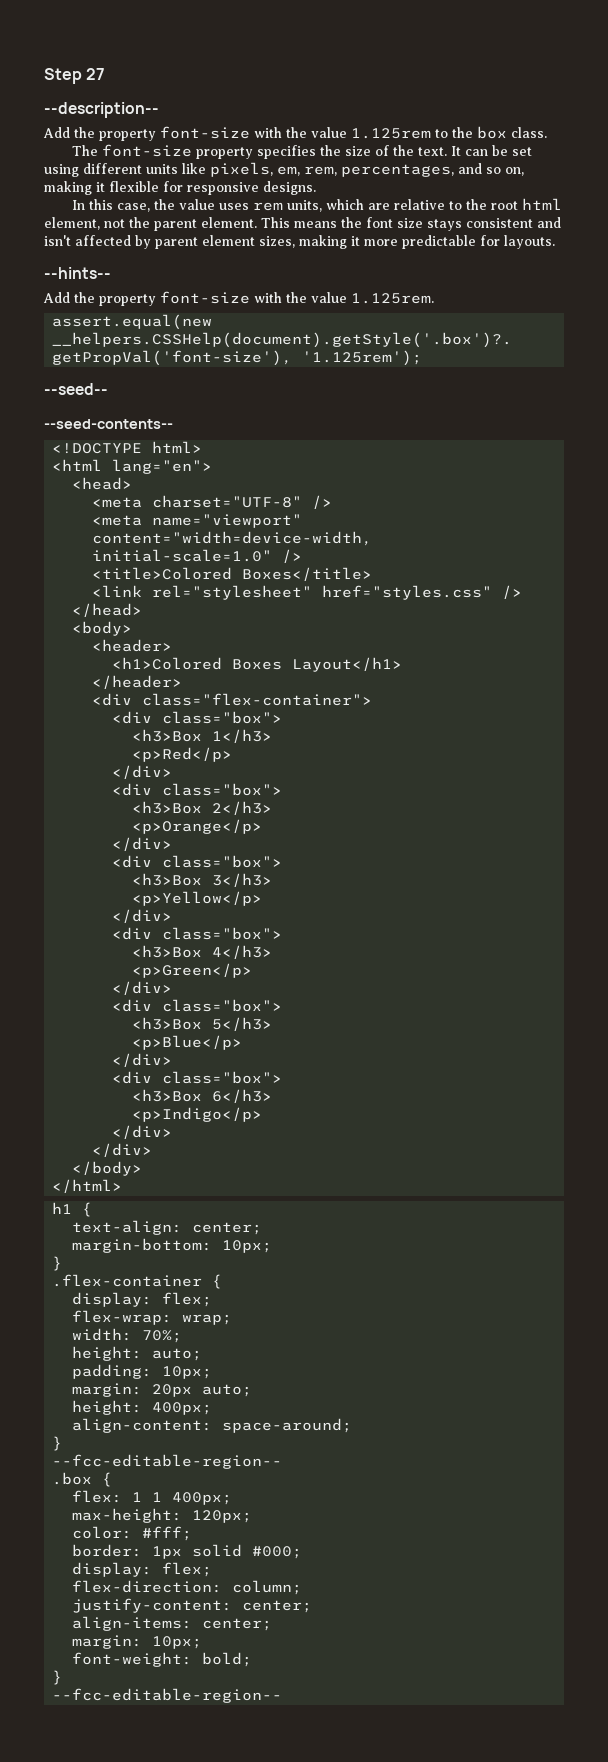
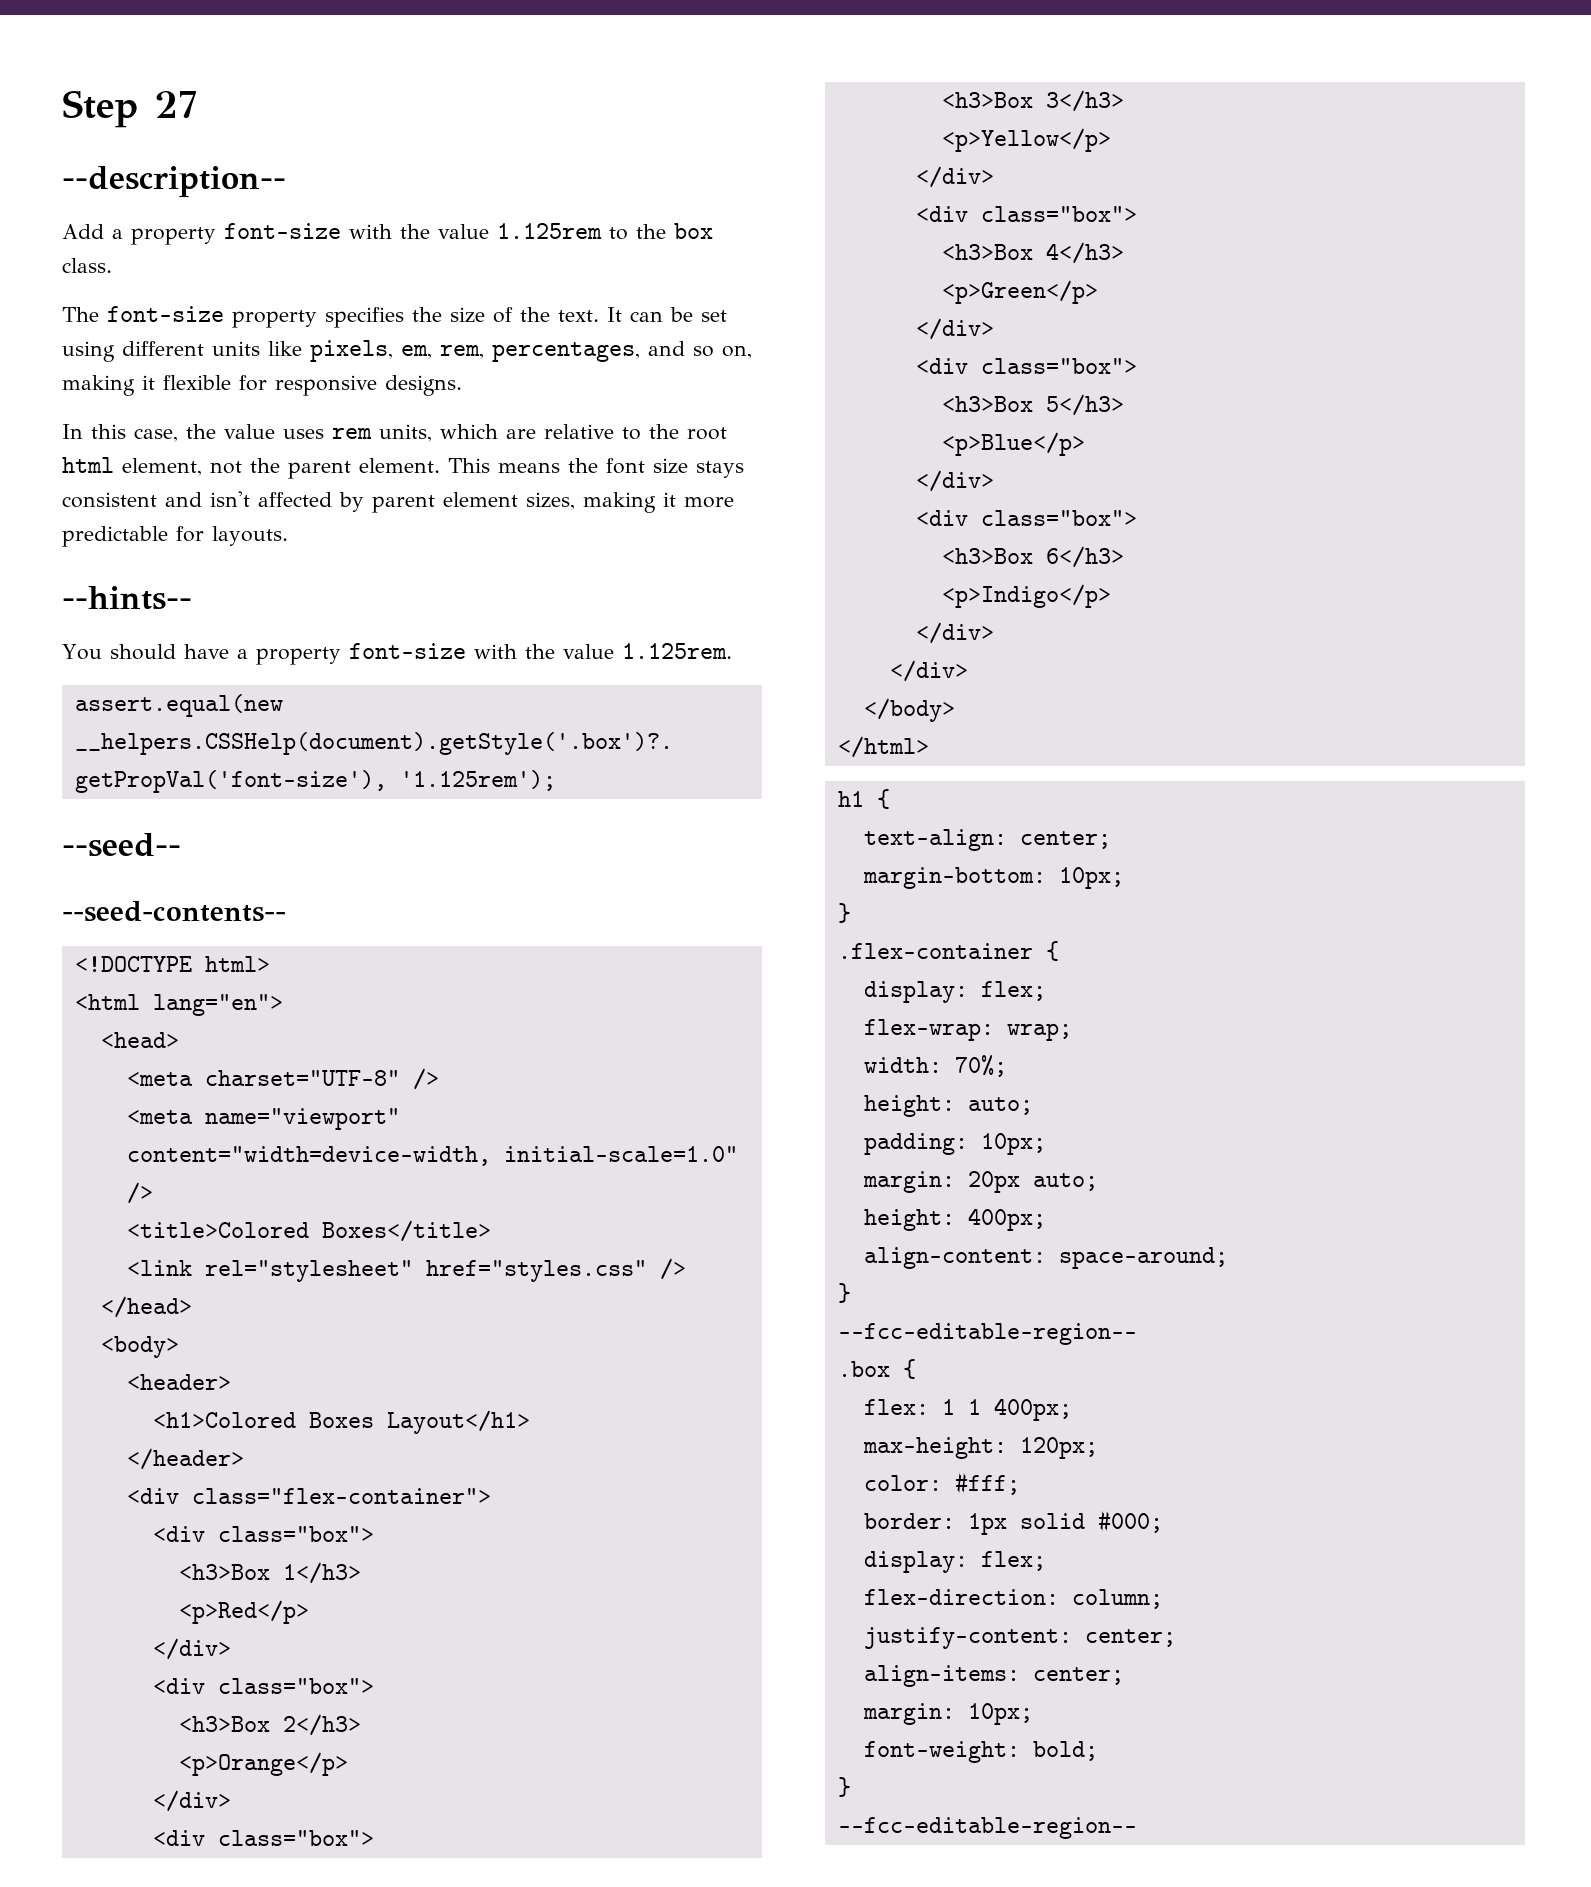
[74,127,95,138] the -> [112,229,123,239] a
[43,292,95,303] Add the -> [62,644,248,660] You should have a

